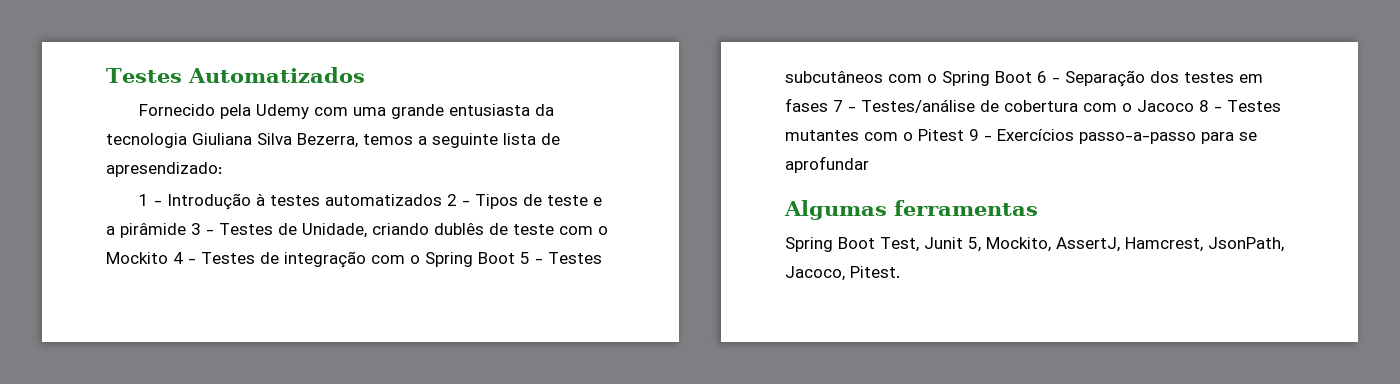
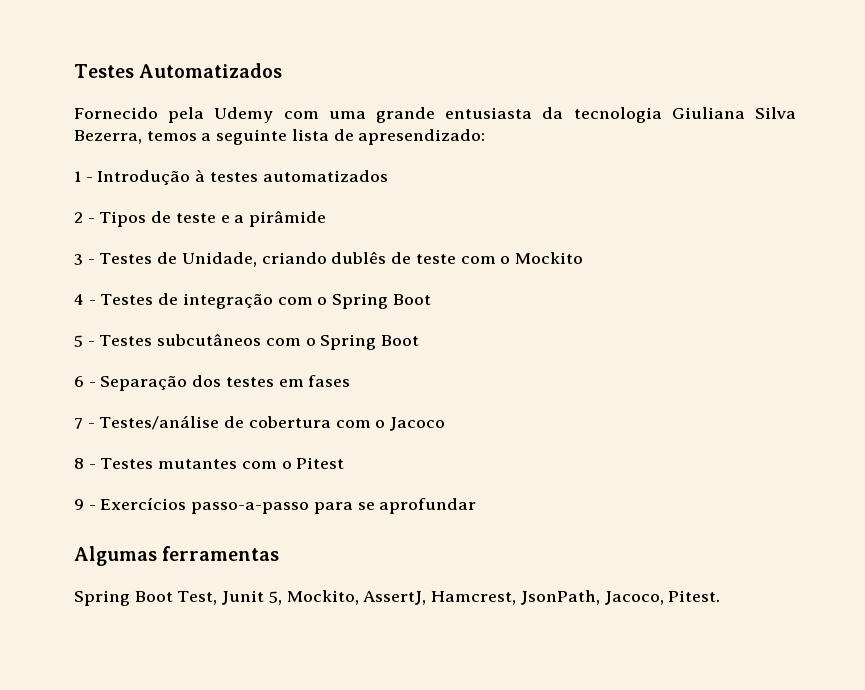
(442, 200) none -> (388, 176) //
(186, 230) none -> (327, 218) //
(168, 258) none -> (583, 258) //
(515, 258) none -> (431, 299) //
(1032, 77) none -> (420, 340) //
(828, 105) none -> (351, 381) //
(1194, 106) none -> (446, 424) //
(964, 135) none -> (345, 463) //

